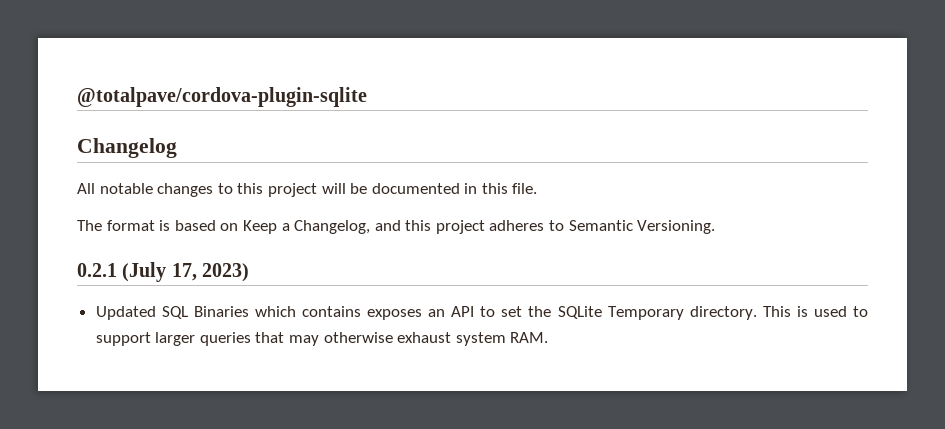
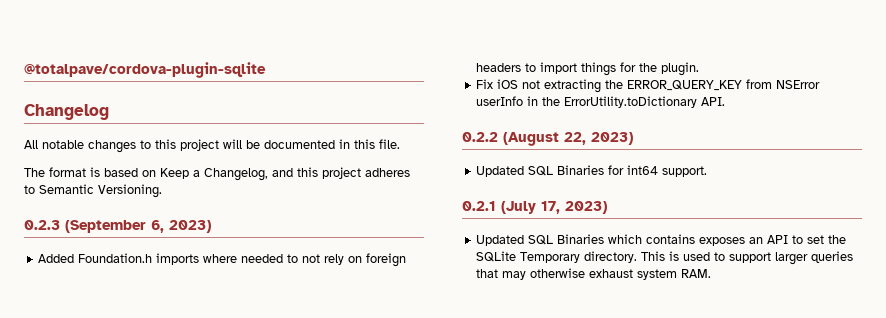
(716, 227) none -> [24,220,211,233] [38,253,407,267] [476,62,700,76] [476,79,821,93] [476,96,726,108] [462,132,633,146] [476,165,708,177] // 0.2.3 (September 6, 2023) // Added Foundation.h imports where needed to not rely on foreign headers to import things for the plugin. // Fix iOS not extracting the ERROR_QUERY_KEY from NSError userInfo in the ErrorUtility.toDictionary API. // 0.2.2 (August 22, 2023) // Updated SQL Binaries for int64 support.

